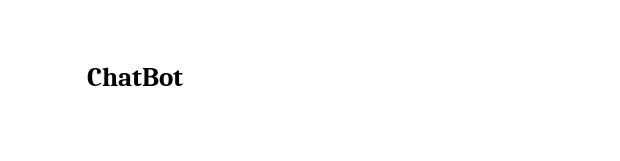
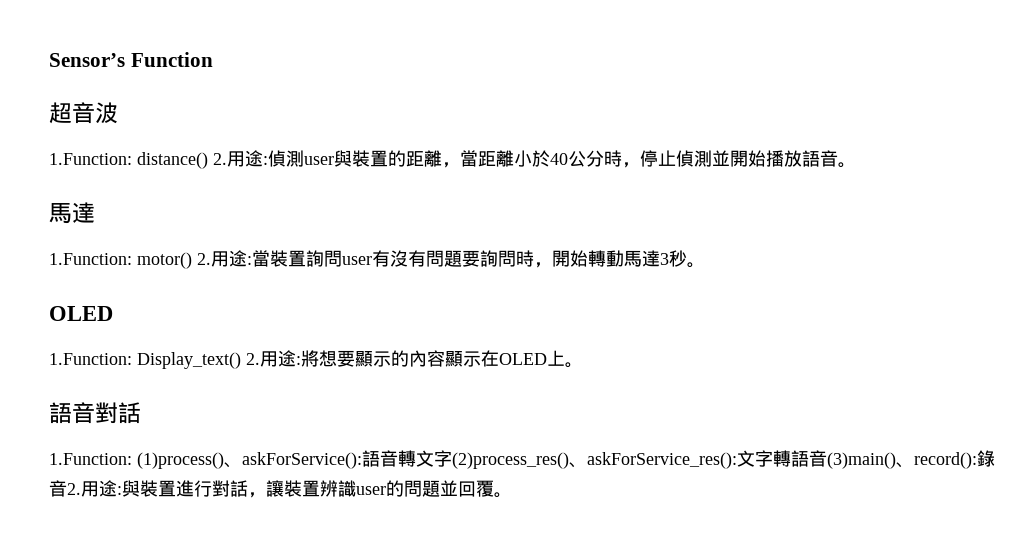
[87,67,183,86] ChatBot -> [49,52,213,67] [49,102,118,124] [49,150,856,169] [49,202,95,224] [49,250,705,269] [49,306,113,321] [49,350,583,369] [49,402,141,424] [49,450,995,469] [49,480,512,498] Sensor’s Function // 超音波 // 1.Function: distance() 2.用途:偵測user與裝置的距離，當距離小於40公分時，停止偵測並開始播放語音。 // 馬達 // 1.Function: motor() 2.用途:當裝置詢問user有沒有問題要詢問時，開始轉動馬達3秒。 // OLED // 1.Function: Display_text() 2.用途:將想要顯示的內容顯示在OLED上。 // 語音對話 // 1.Function: (1)process()、askForService():語音轉文字(2)process_res()、askForService_res():文字轉語音(3)main()、record():錄音2.用途:與裝置進行對話，讓裝置辨識user的問題並回覆。

